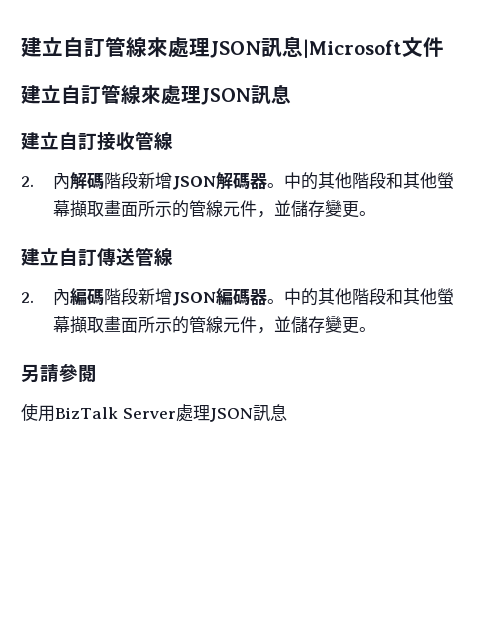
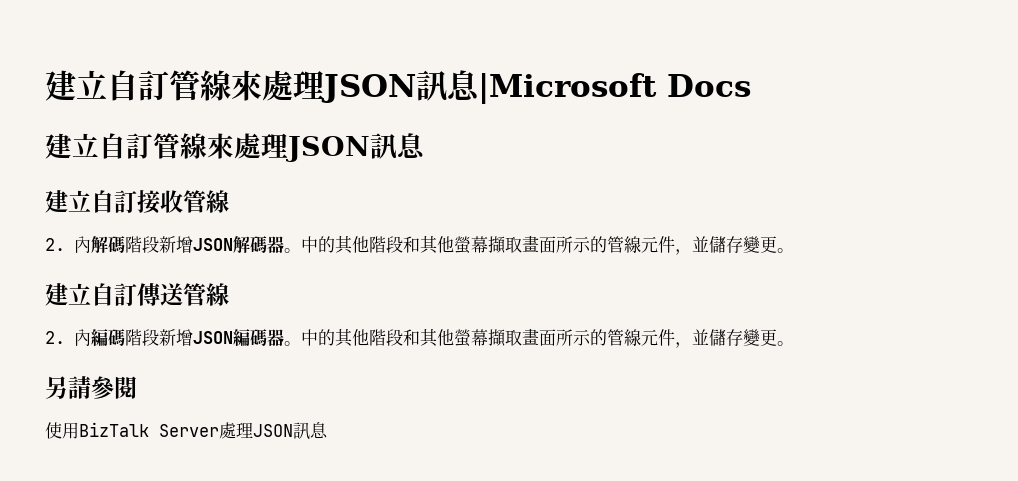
[402,37,444,57] 文件 -> [667,74,751,97] Docs

